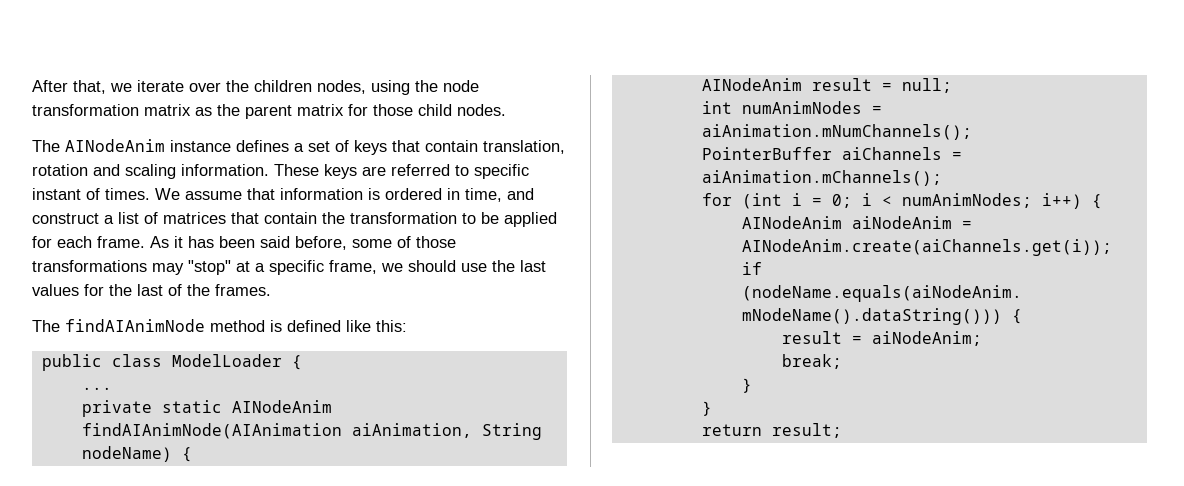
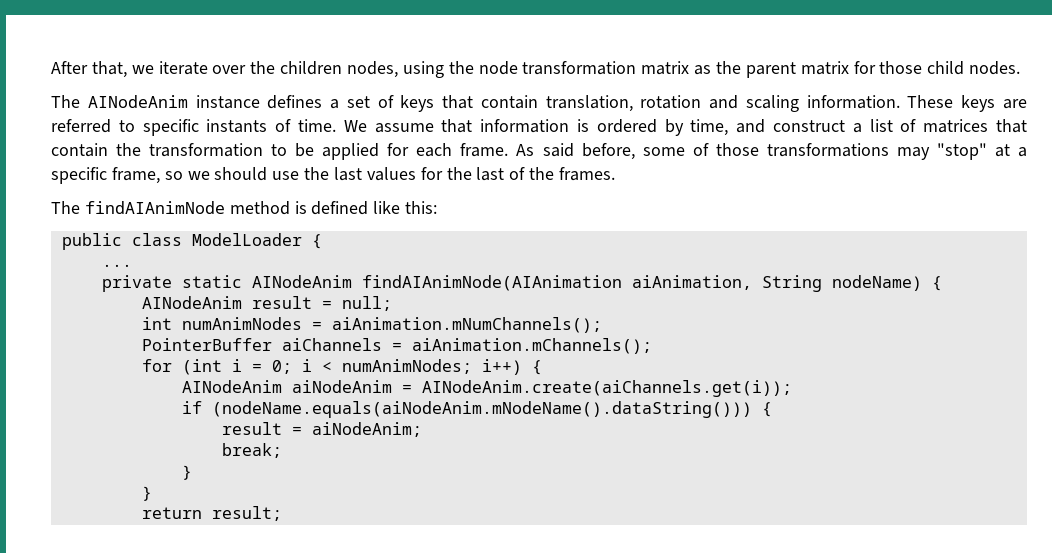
[32,188,150,200] instant of times. -> [206,119,336,133] instants of time.
[447,188,460,200] in -> [664,119,684,136] by
[174,236,255,248] it has been -> (535, 150) none
(377, 267) none -> [164,171,183,180] so

